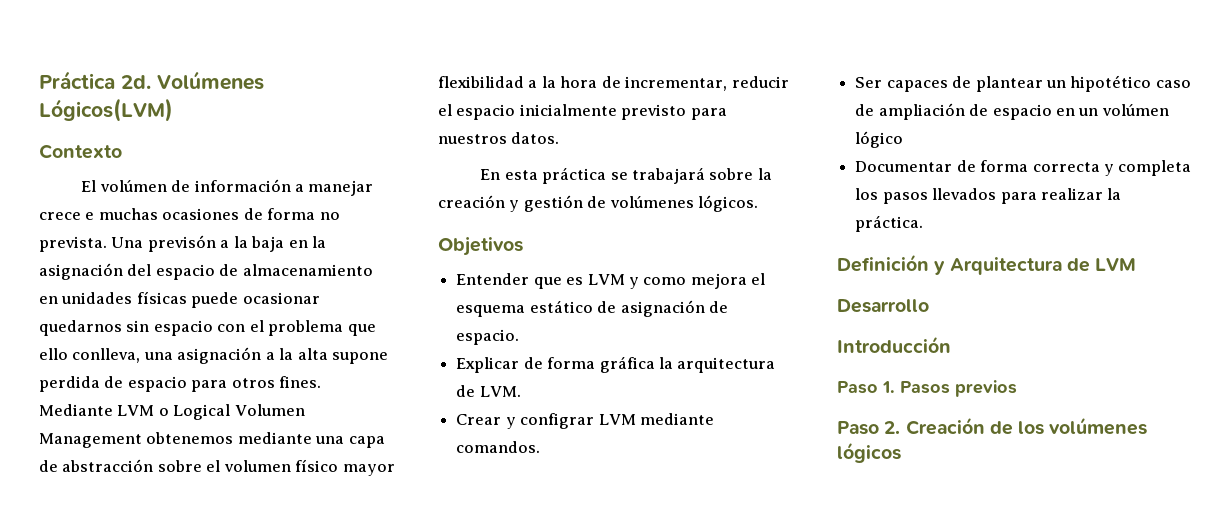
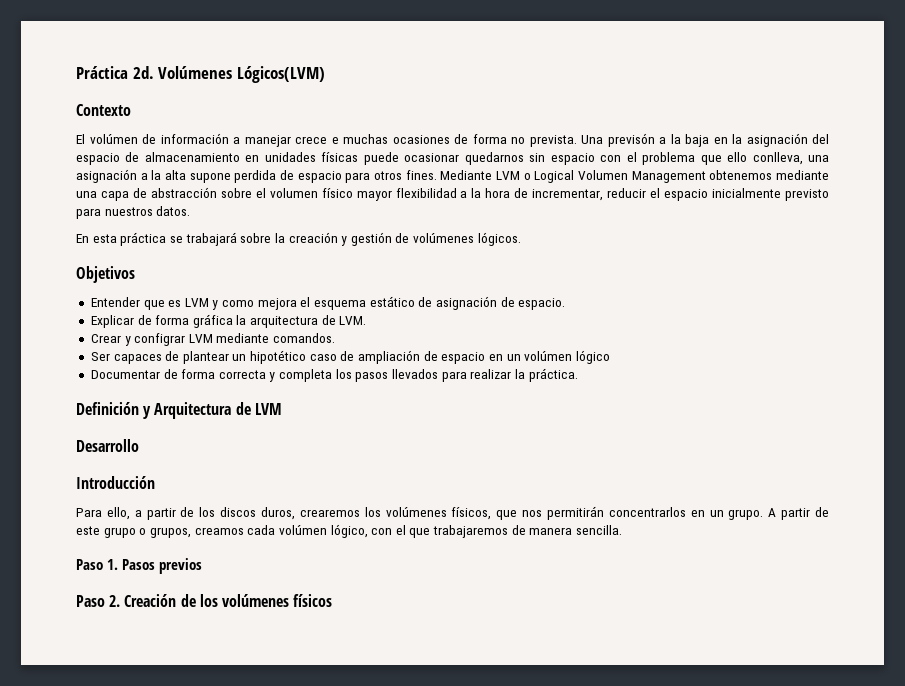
(951, 344) none -> [76,506,830,520] [76,524,623,538] // Para ello, a partir de los discos duros, crearemos los volúmenes físicos, que nos permitirán concentrarlos en un grupo. A partir de este grupo o grupos, creamos cada volúmen lógico, con el que trabajaremos de manera sencilla.
[837,442,901,463] lógicos -> [293,594,333,607] físicos

